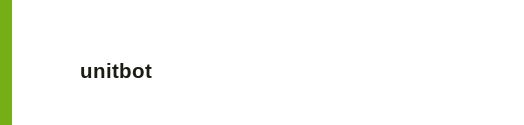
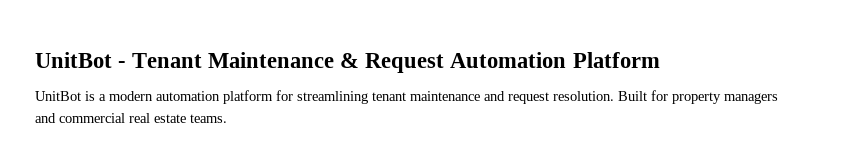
[80,63,152,78] unitbot -> [35,52,660,73] [35,90,778,104] [35,113,227,123] UnitBot - Tenant Maintenance & Request Automation Platform // UnitBot is a modern automation platform for streamlining tenant maintenance and request resolution. Built for property managers and commercial real estate teams.

